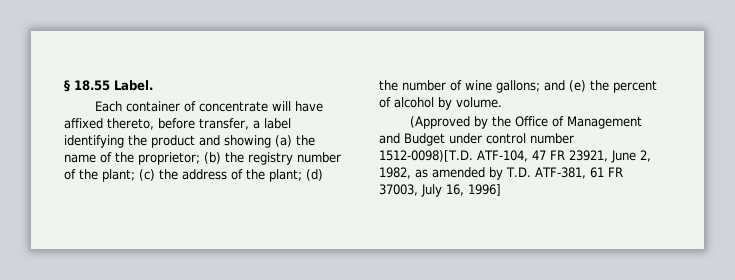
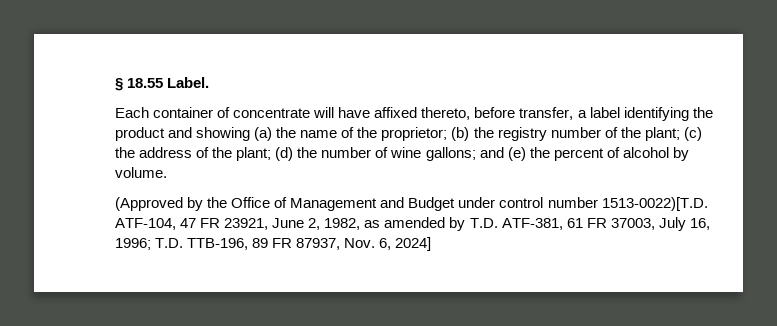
[379,150,473,162] 1512-0098)[T.D. -> [601,197,708,211] 1513-0022)[T.D.
[468,184,501,196] 1996] -> [115,237,432,251] 1996; T.D. TTB-196, 89 FR 87937, Nov. 6, 2024]

